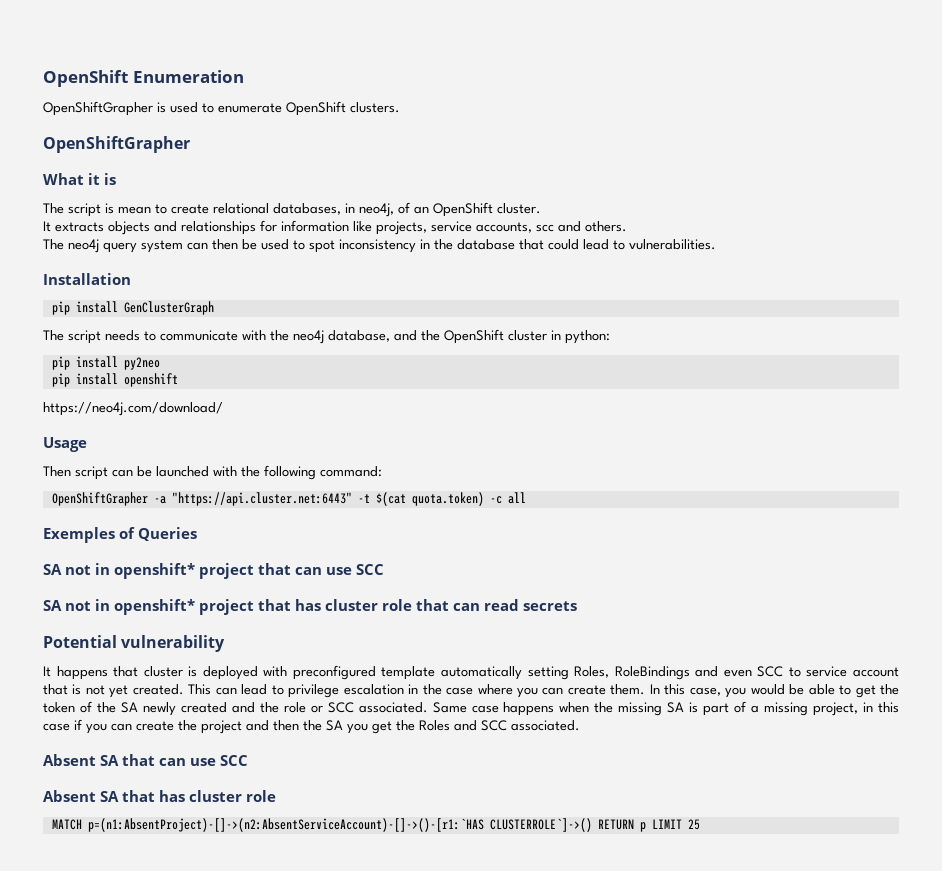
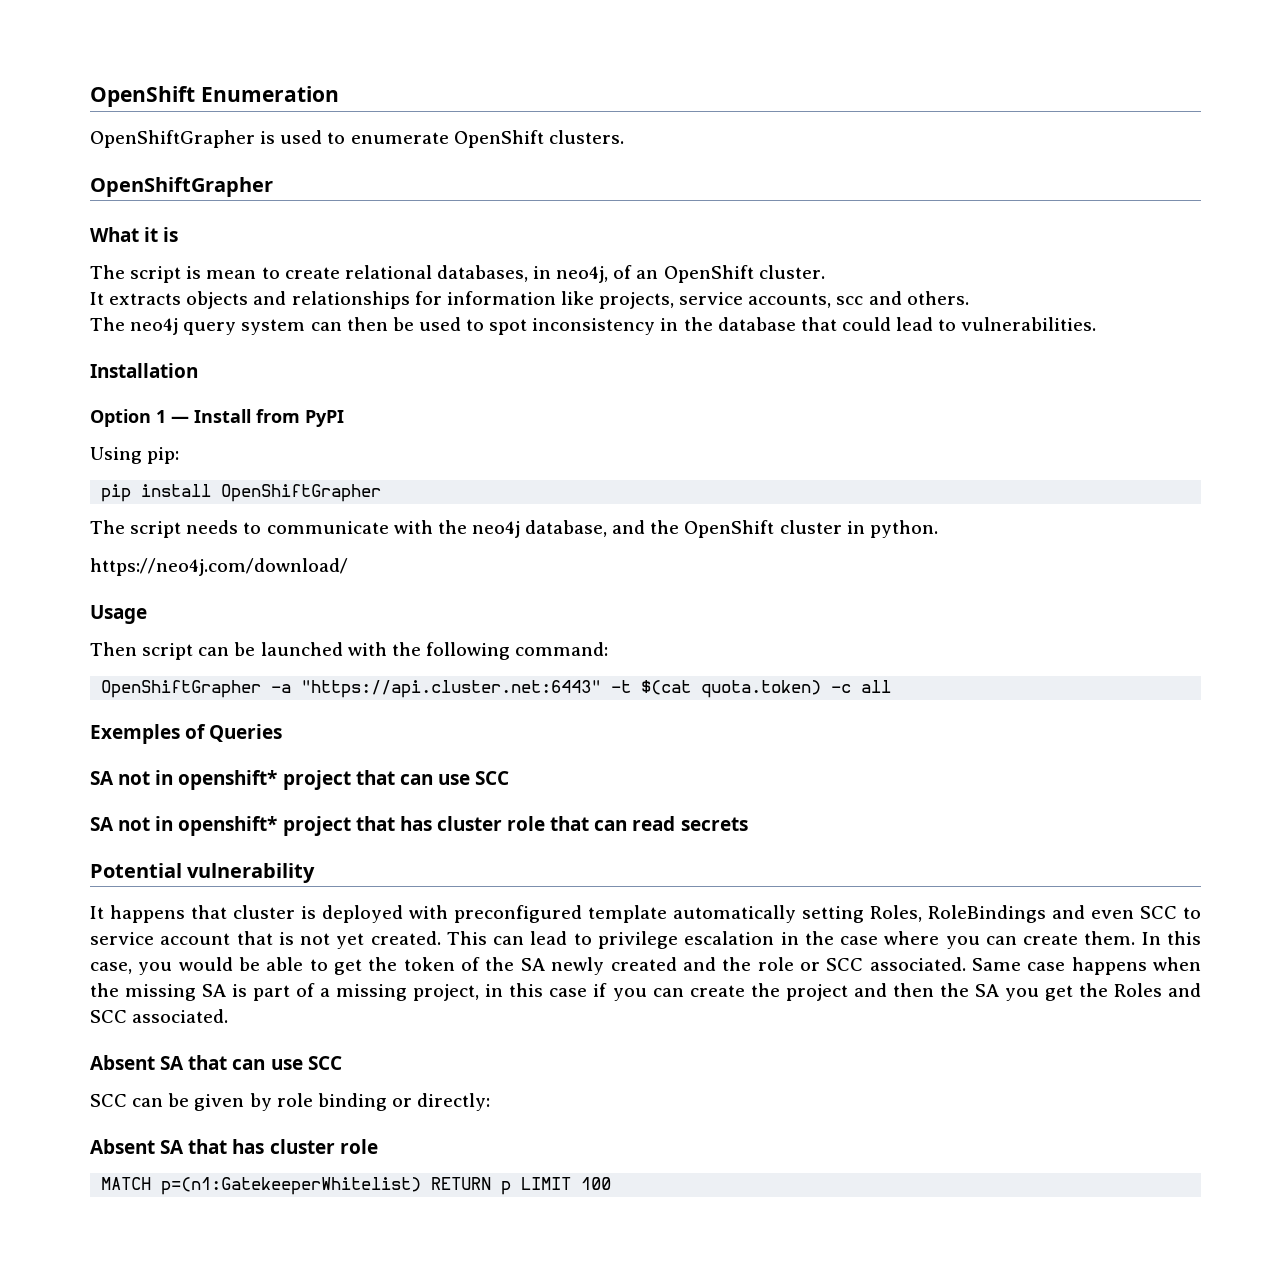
[51,301,214,315] // pip install GenClusterGraph -> [90,409,344,427] [90,447,180,464] [101,484,382,502] // Option 1 — Install from PyPI // Using pip: // pip install OpenShiftGrapher
[565,330,610,344] [51,356,160,370] [51,373,178,387] python: // pip install py2neo // pip install openshift -> [869,520,938,538] python.
(248, 760) none -> [90,1093,491,1111] // SCC can be given by role binding or directly:
[87,818,592,832] p=(n1:AbsentProject)-[]->(n2:AbsentServiceAccount)-[]->()-[r1:`HAS CLUSTERROLE`]->() -> [161,1177,422,1195] p=(n1:GatekeeperWhitelist)
[687,819,700,830] 25 -> [581,1177,612,1190] 100

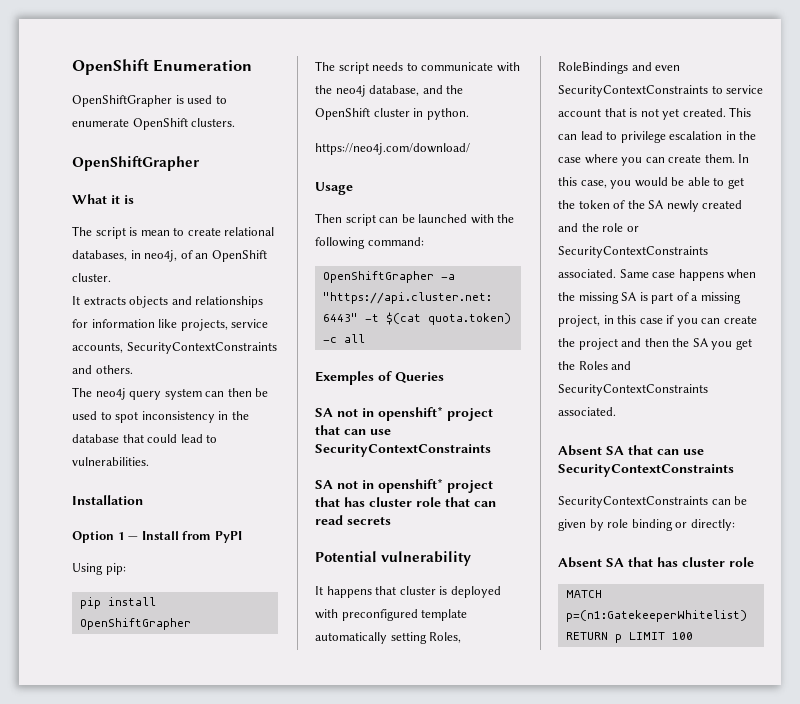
[836,296,864,305] scc -> [126,342,277,354] SecurityContextConstraints
[475,771,510,785] SCC -> [315,444,491,457] SecurityContextConstraints
[1140,906,1177,919] SCC -> [558,85,708,97] SecurityContextConstraints
[826,958,864,971] SCC -> [558,246,708,258] SecurityContextConstraints
[90,1010,127,1023] SCC -> [558,384,708,396] SecurityContextConstraints
[307,1056,342,1070] [90,1094,127,1107] SCC // SCC -> [558,464,734,477] [558,496,708,508] SecurityContextConstraints // SecurityContextConstraints

